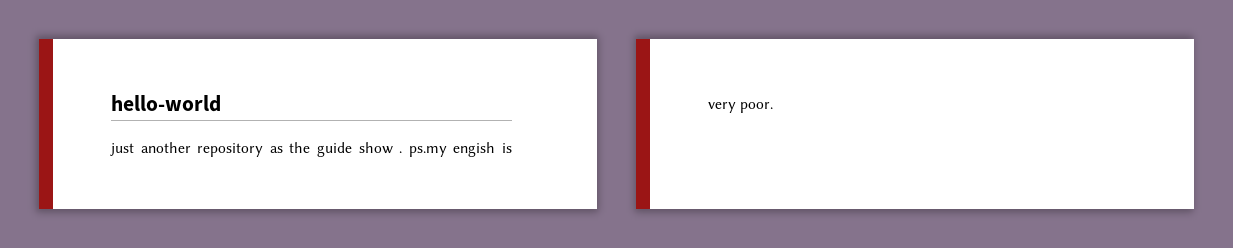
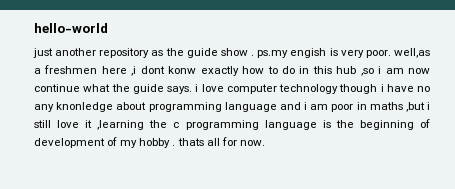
(774, 107) none -> [393,48,430,58] [34,65,430,76] [34,84,430,94] [34,102,431,112] [34,119,430,130] [34,137,265,148] well,as a freshmen here ,i dont konw exactly how to do in this hub ,so i am now continue what the guide says. i love computer technology though i have no any knonledge about programming language and i am poor in maths ,but i still love it ,learning the c programming language is the beginning of development of my hobby . thats all for now.

